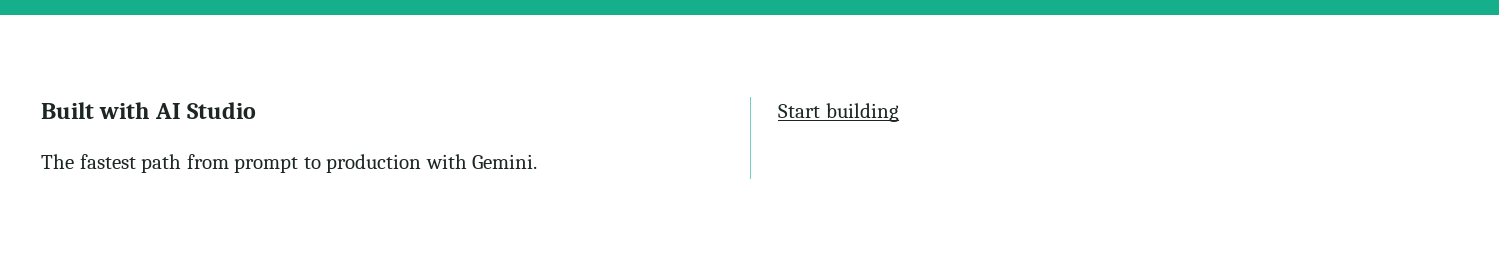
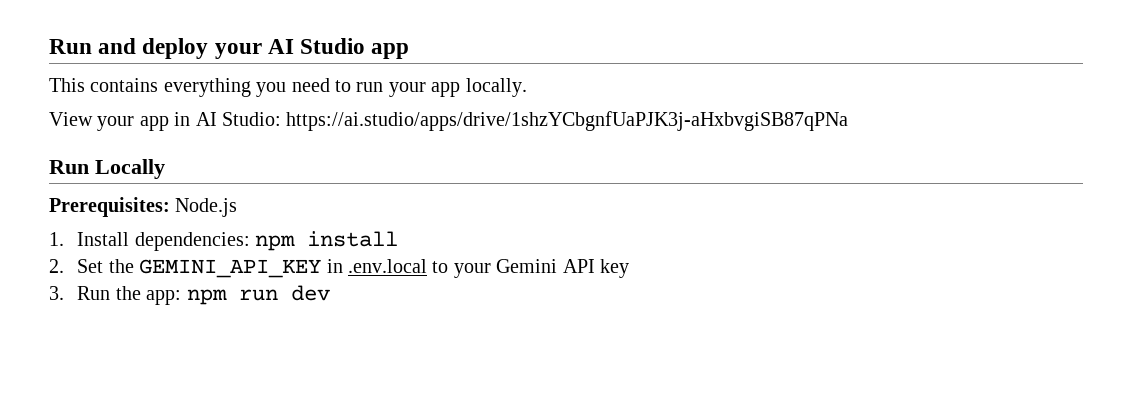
[41,102,257,119] [41,154,538,173] [778,103,899,122] Built with AI Studio // The fastest path from prompt to production with Gemini. // Start building -> [49,38,410,59] [49,78,527,97] [49,111,849,131] [49,159,165,179] [49,197,238,217] [49,231,399,251] [49,259,629,278] [49,285,330,305] Run and deploy your AI Studio app // This contains everything you need to run your app locally. // View your app in AI Studio: https://ai.studio/apps/drive/1shzYCbgnfUaPJK3j-aHxbvgiSB87qPNa // Run Locally // Prerequisites: Node.js // 1. Install dependencies: npm install // 2. Set the GEMINI_API_KEY in .env.local to your Gemini API key // 3. Run the app: npm run dev

